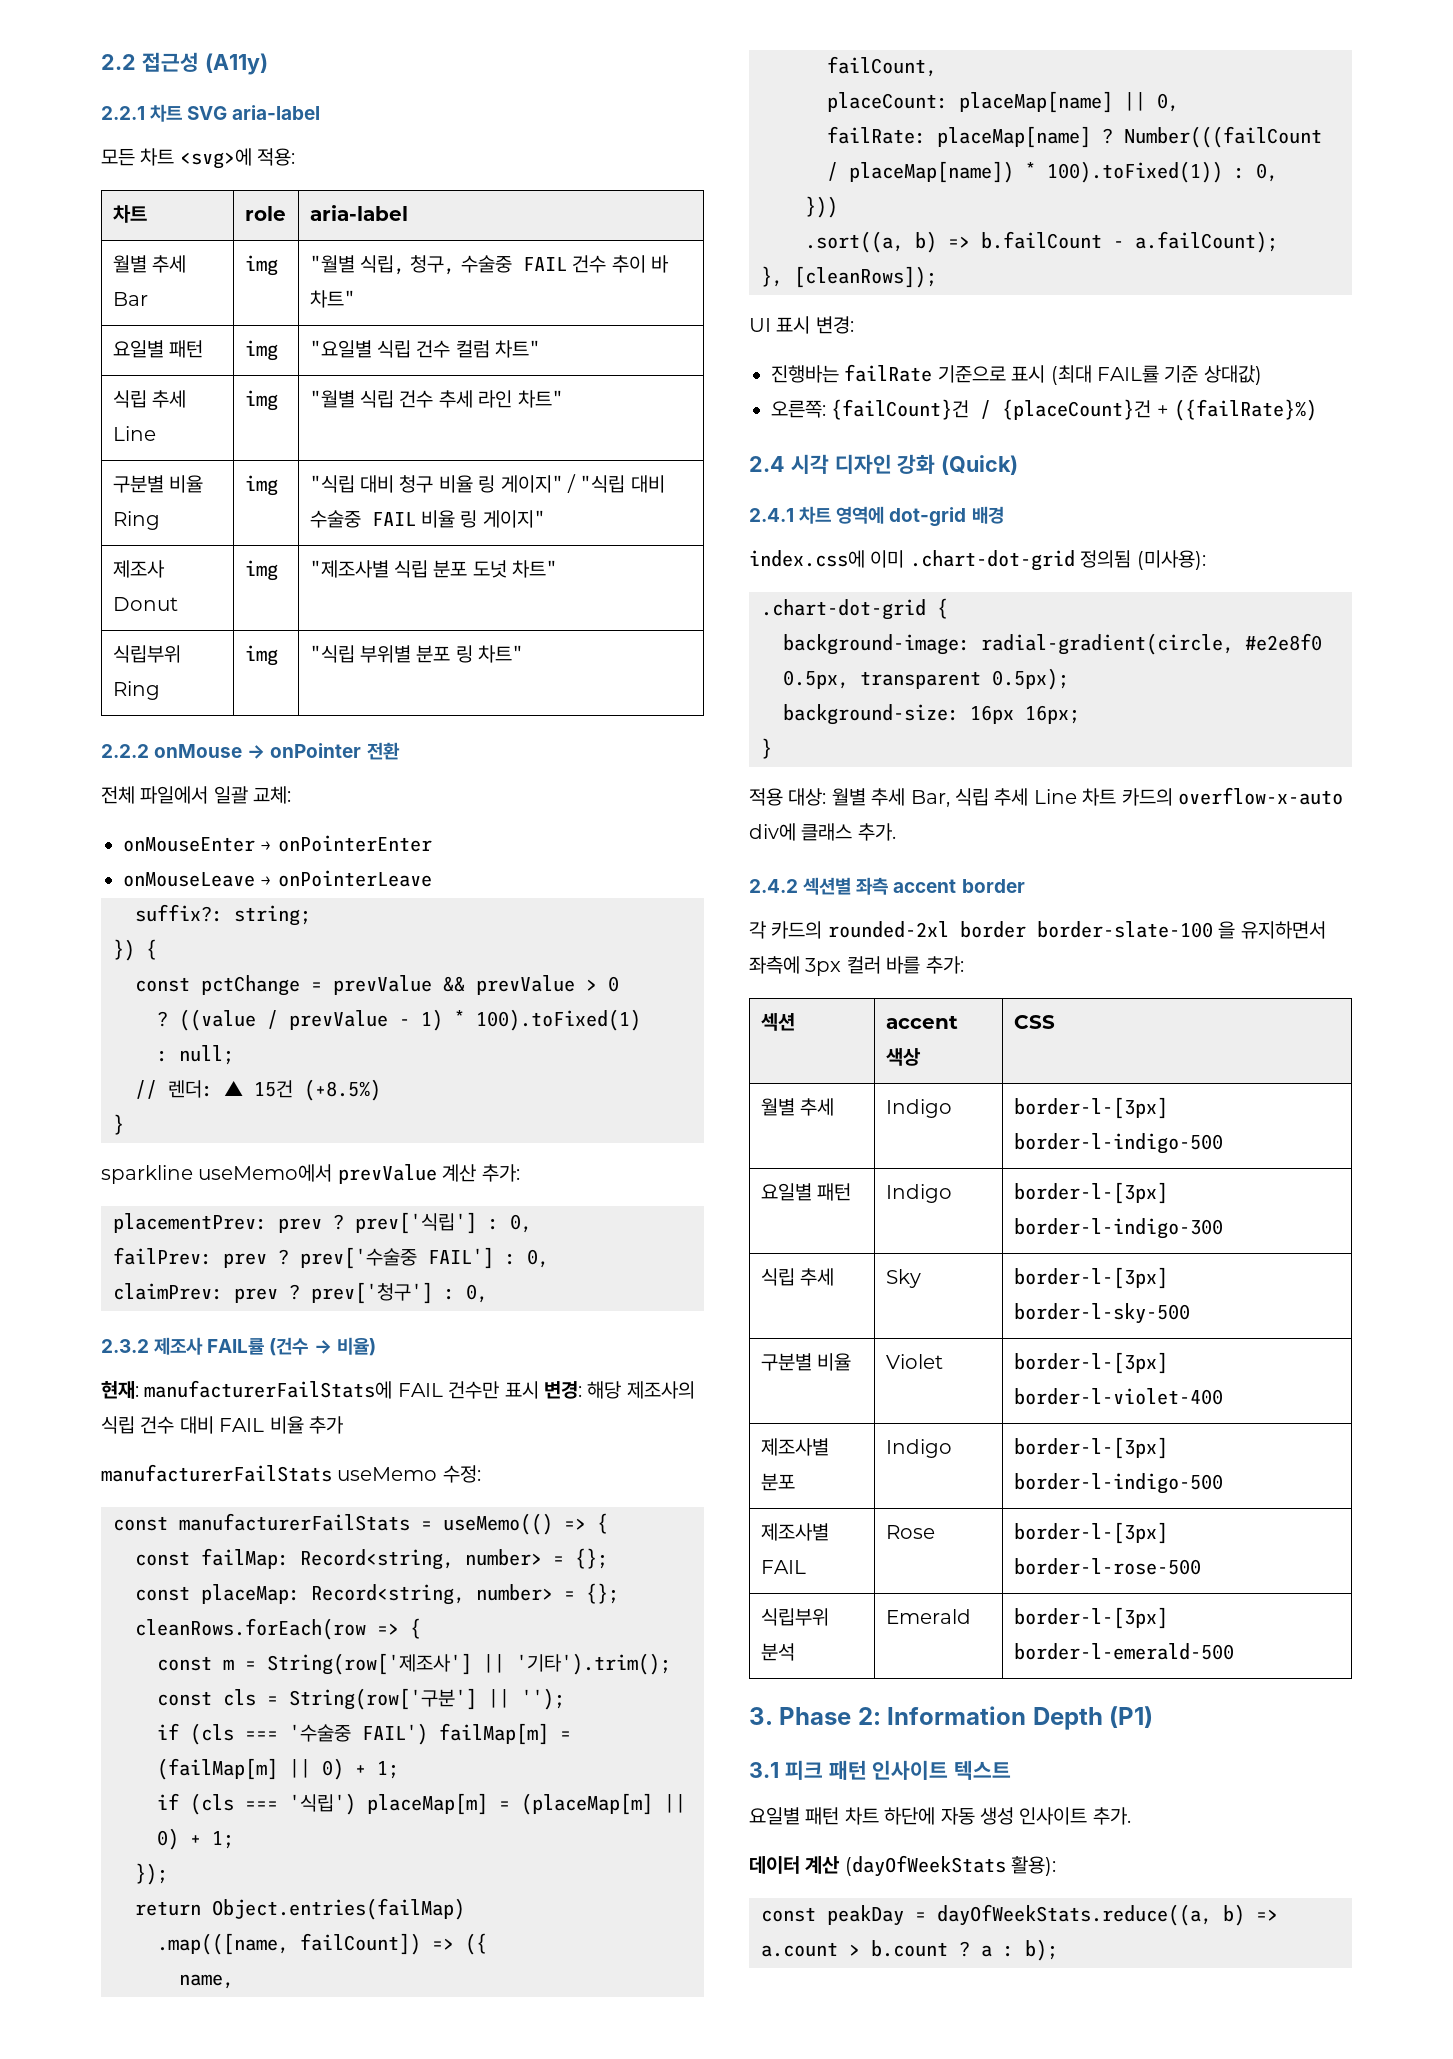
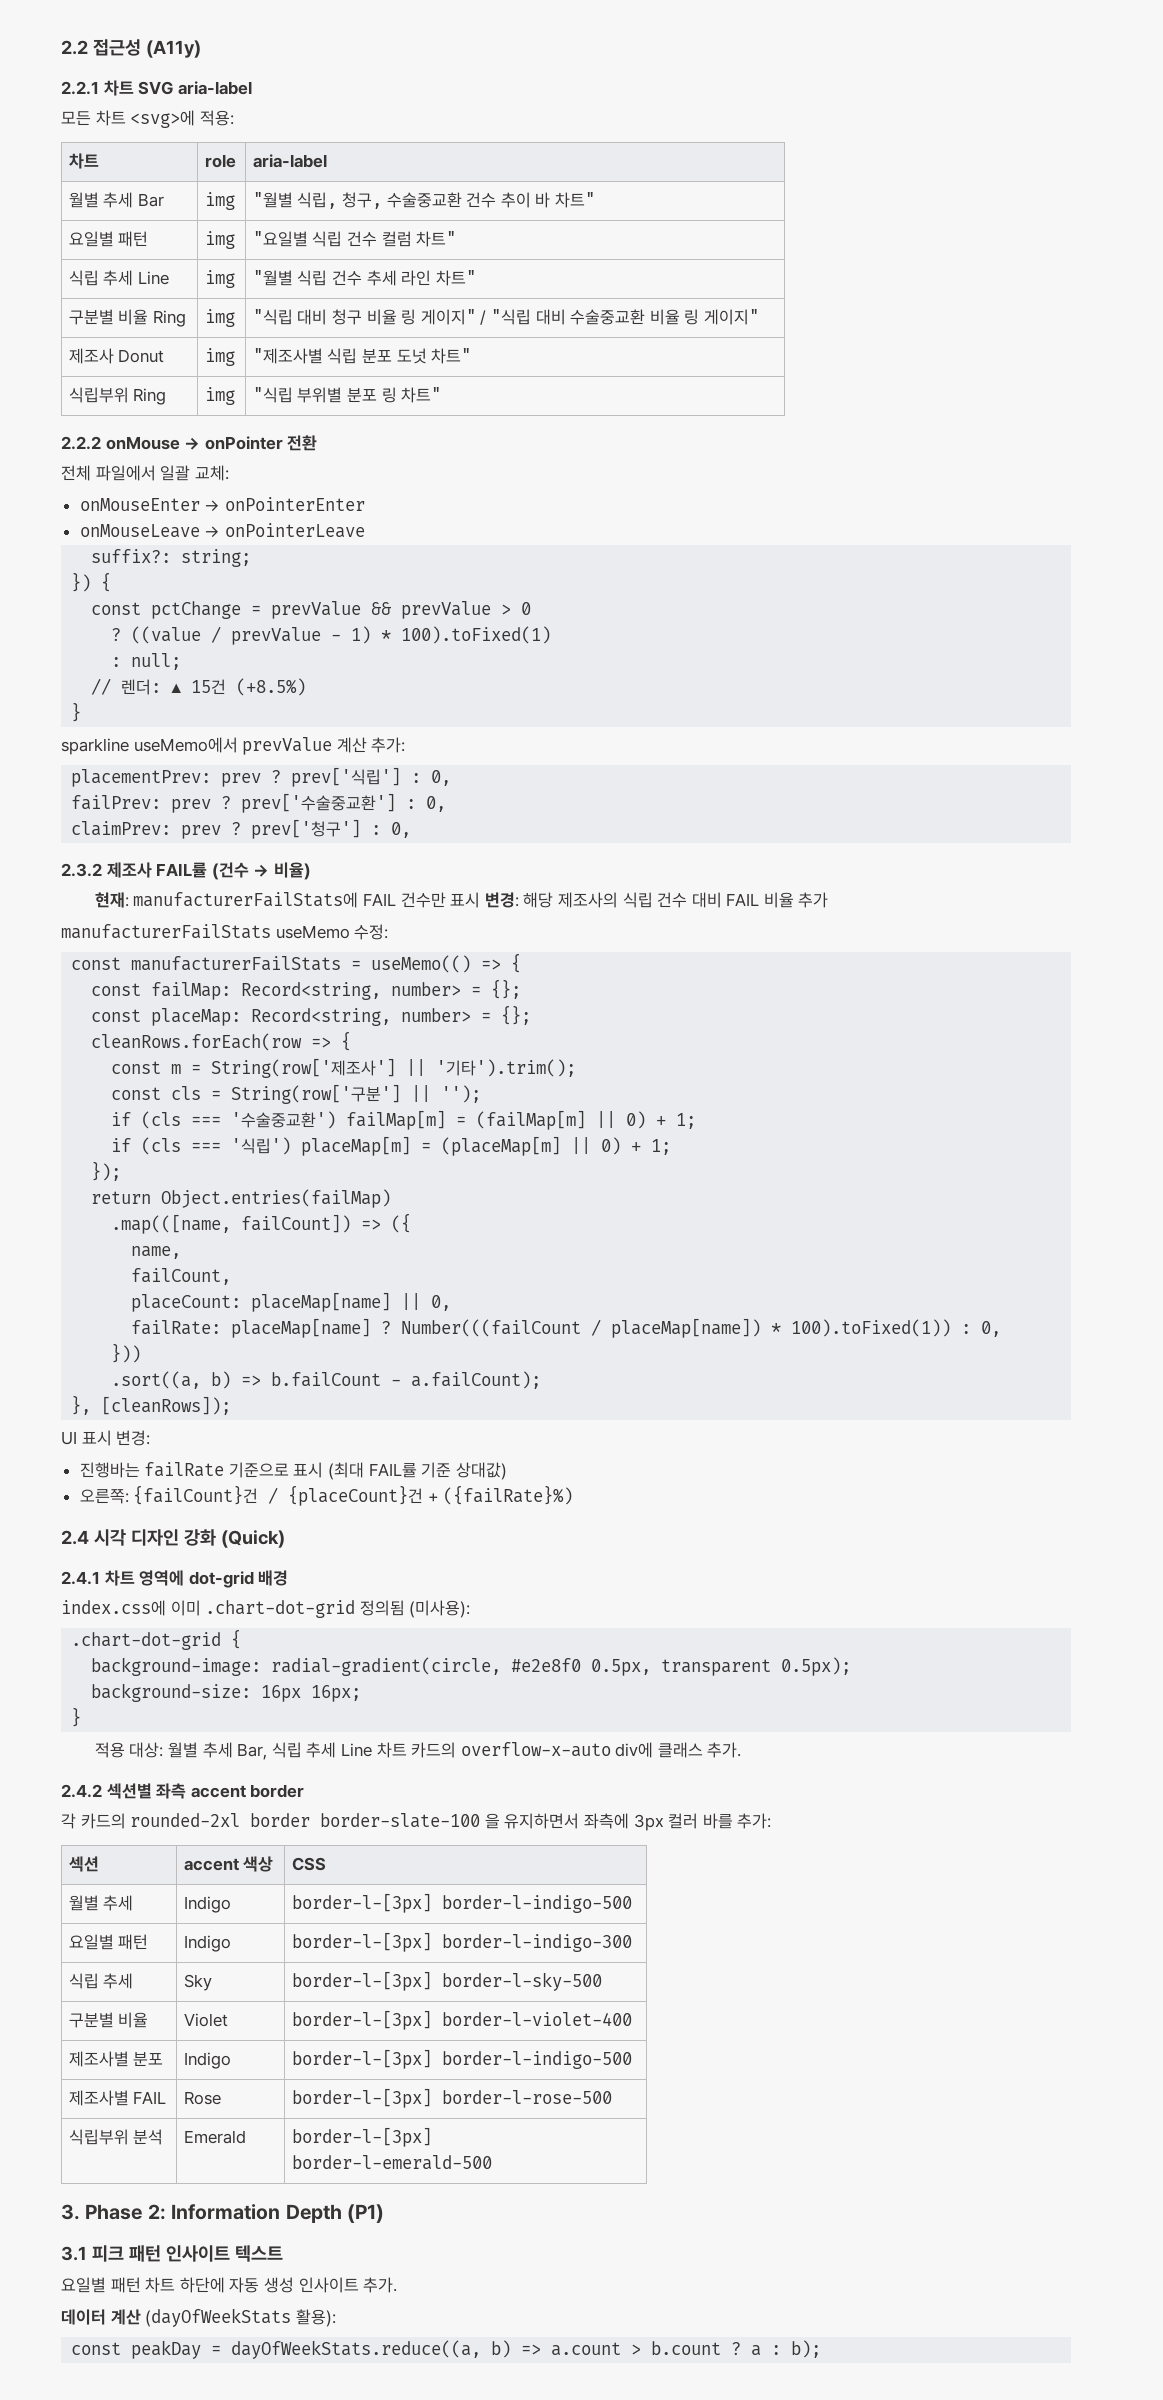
[460,255,567,273] 수술중 FAIL -> [386,192,462,208] 수술중교환
[309,510,416,528] 수술중 FAIL -> [570,309,646,325] 수술중교환
[300,1247,494,1269] prev['수술중 FAIL'] -> [241,793,397,813] prev['수술중교환']
[289,1723,428,1745] '수술중 FAIL') -> [231,1111,337,1129] '수술중교환')

